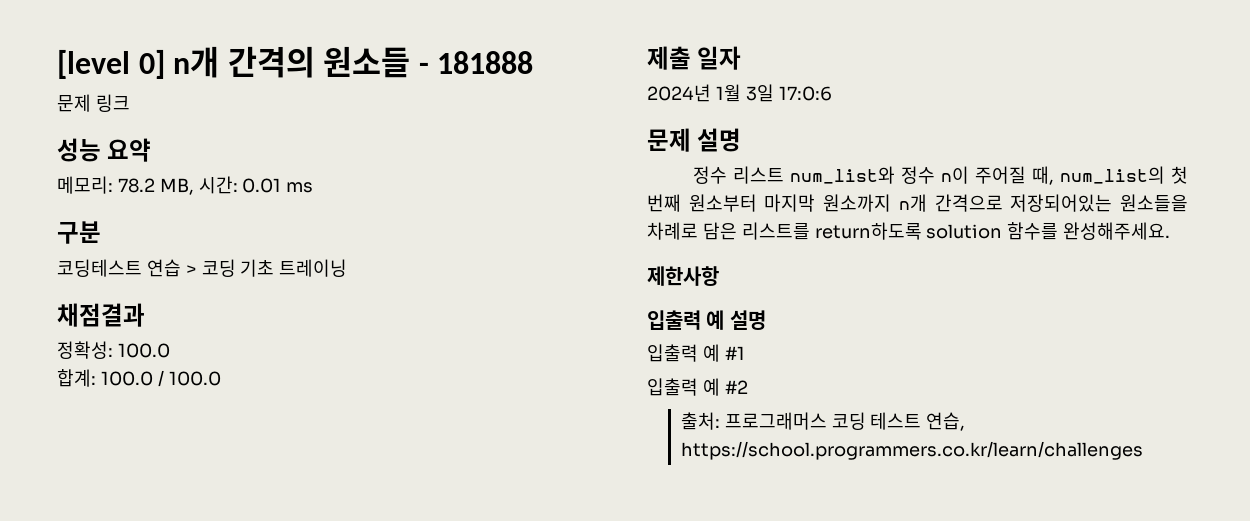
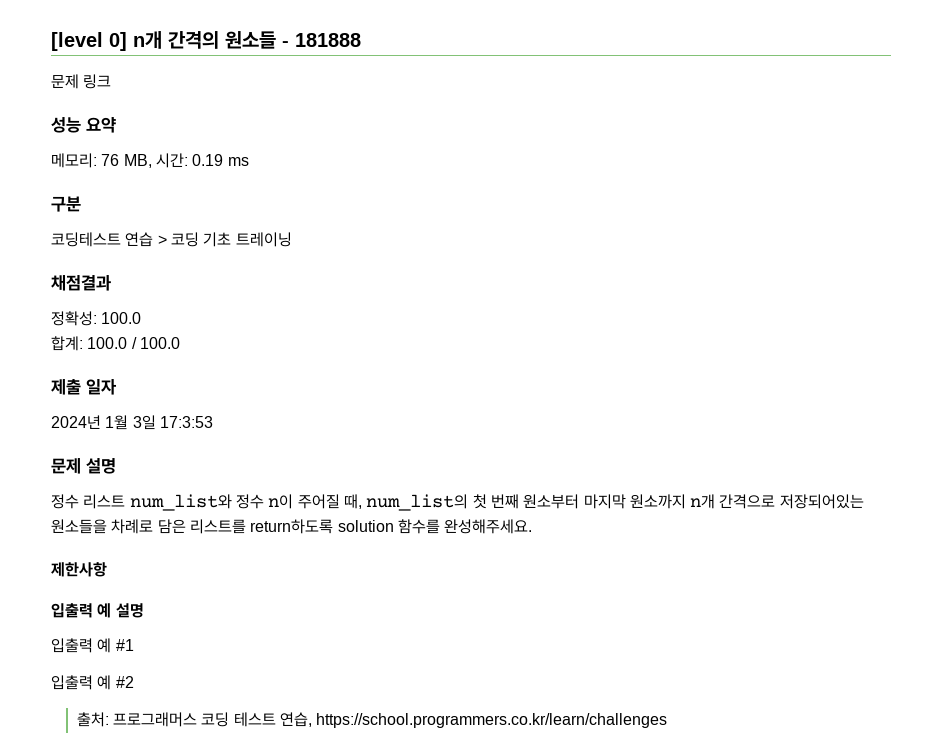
[117,178,155,193] 78.2 -> [101,154,120,166] 76
[242,178,282,193] 0.01 -> [192,154,224,166] 0.19
[778,86,832,101] 17:0:6 -> [159,416,213,428] 17:3:53

